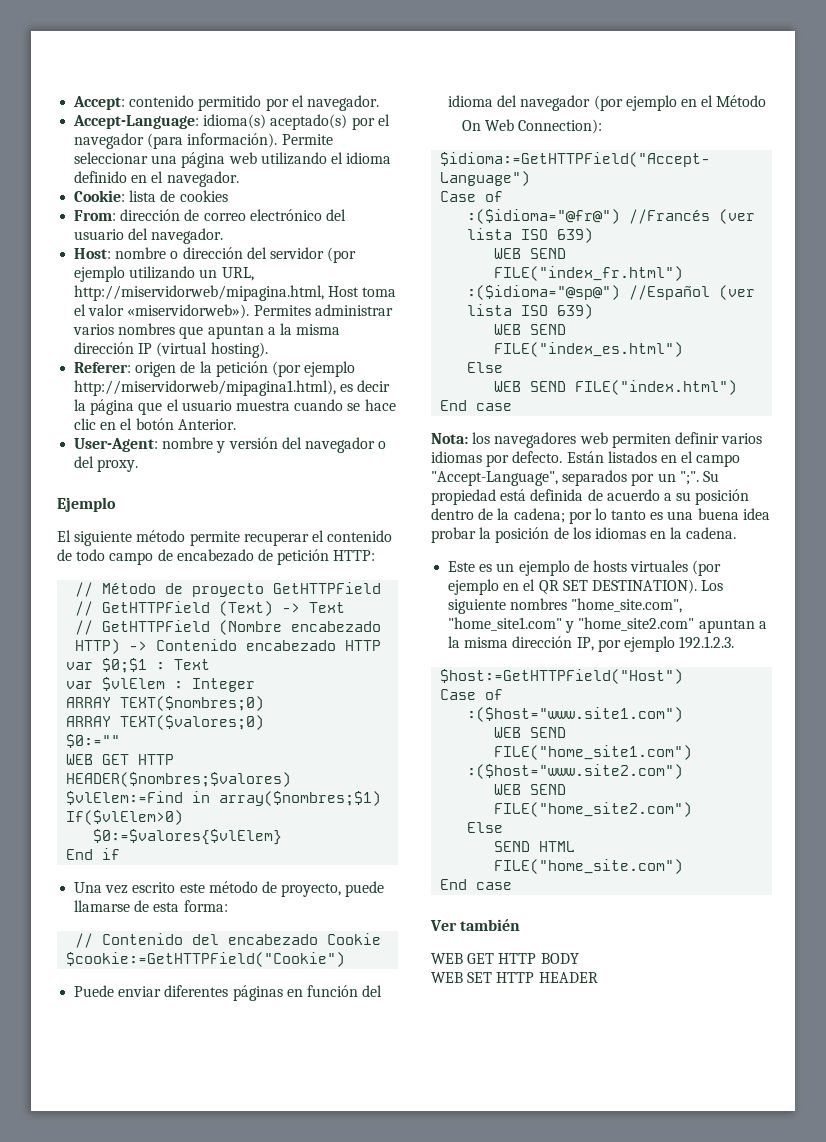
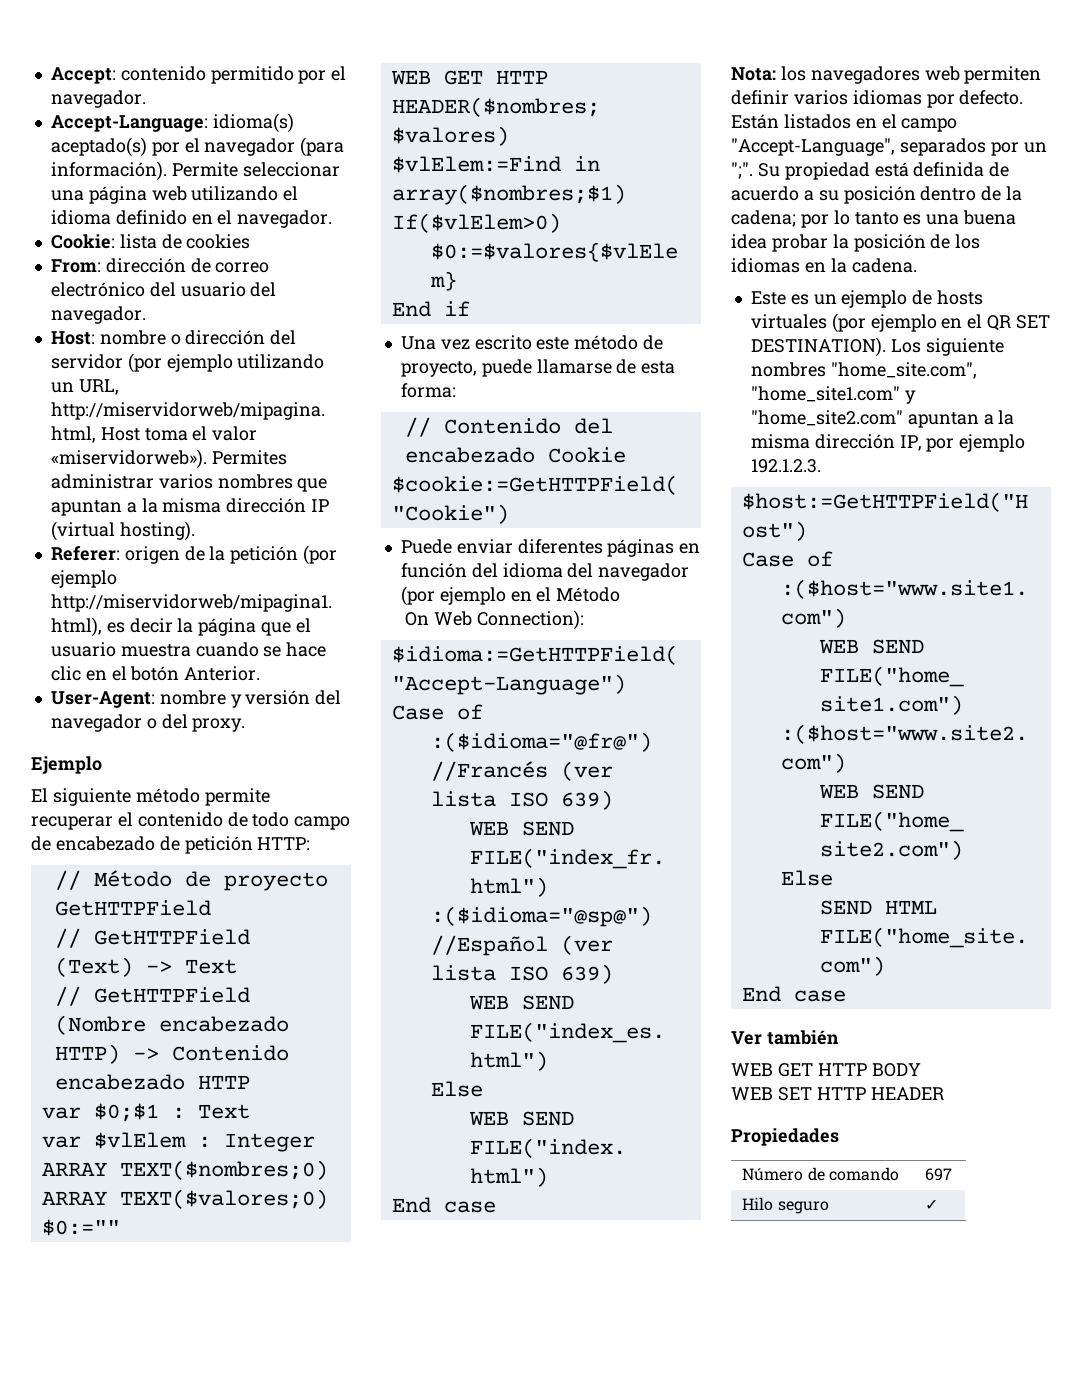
(598, 977) none -> [731,1128,839,1146] [742,1167,900,1181] [925,1168,953,1181] [742,1197,829,1214] [925,1199,939,1210] // Propiedades // Número de comando | 697 // Hilo seguro | ✓

